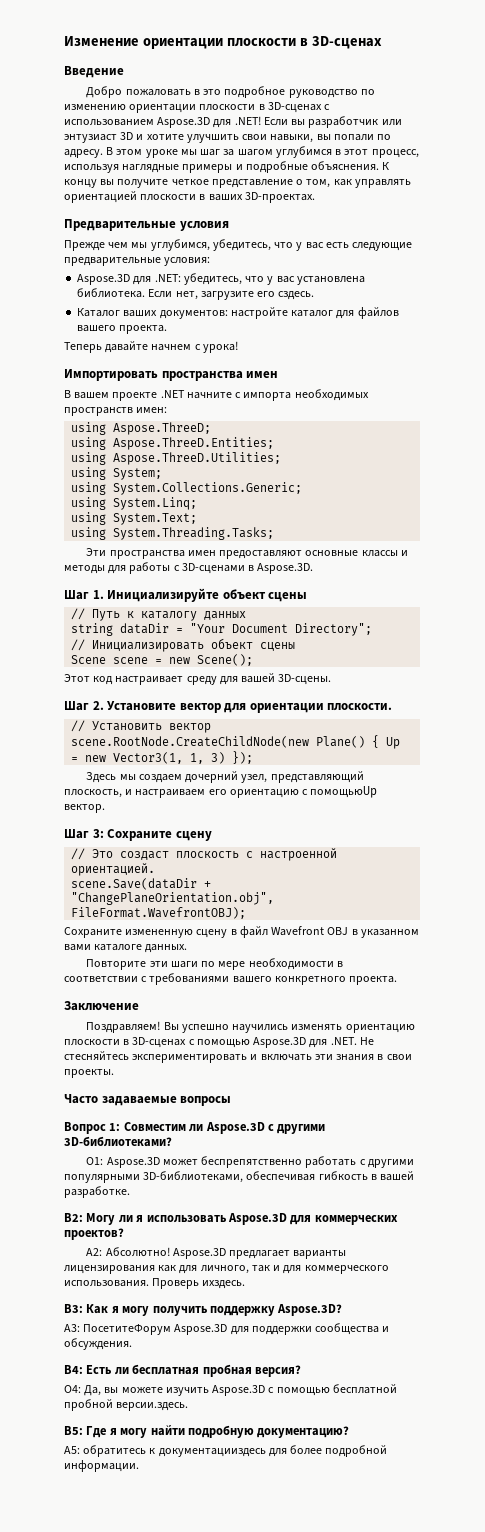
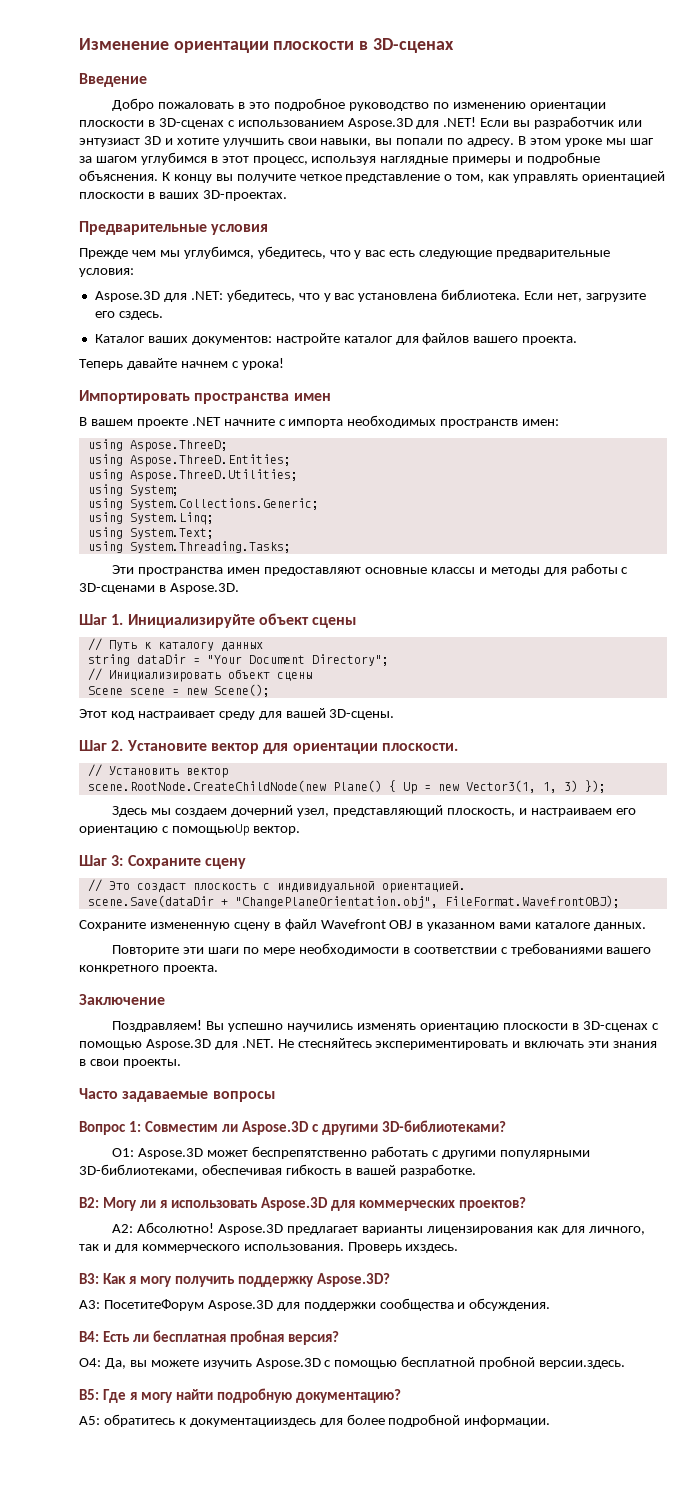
[260,848,338,861] настроенной -> [276,881,375,893] индивидуальной

